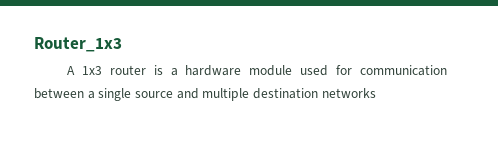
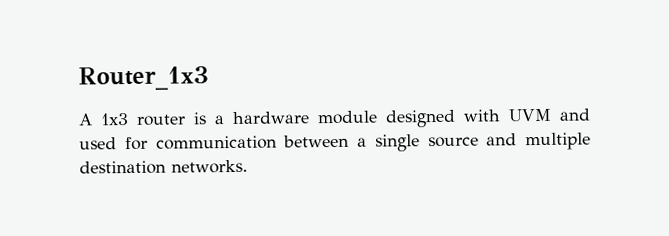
(293, 70) none -> [385,108,591,128] designed with UVM and
[321,88,376,98] networks -> [171,159,248,174] networks.

